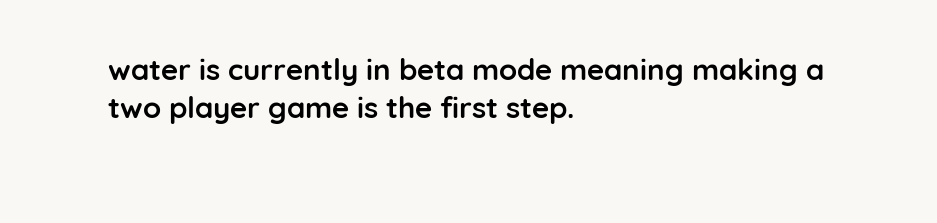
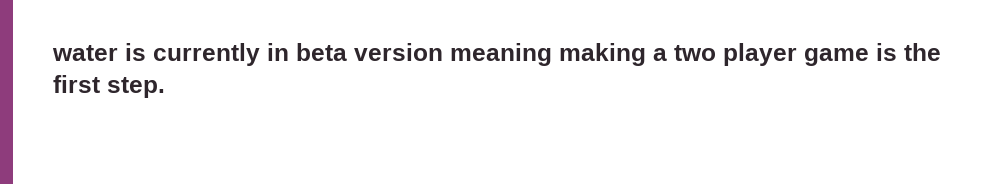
[472,58,552,80] mode -> [354,43,443,61] version

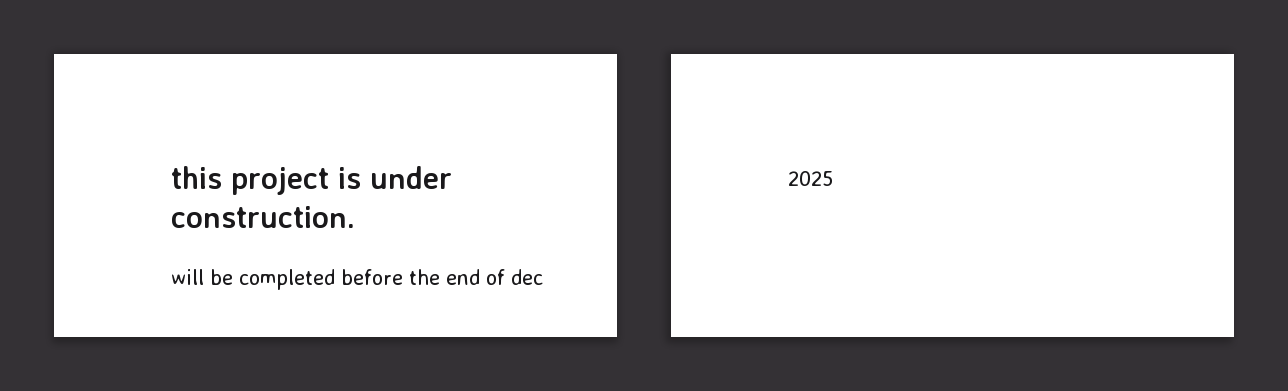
[52,43,941,66] [53,75,165,98] water is currently in beta version meaning making a two player game is the first step. -> [171,166,452,195] [171,206,355,228] [171,269,543,290] [788,171,833,186] this project is under construction. // will be completed before the end of dec 2025

